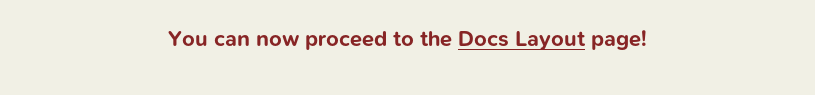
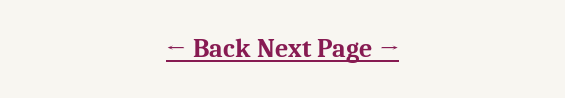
[168,30,647,50] You can now proceed to the Docs Layout page! -> [165,38,400,63] ← Back Next Page →

